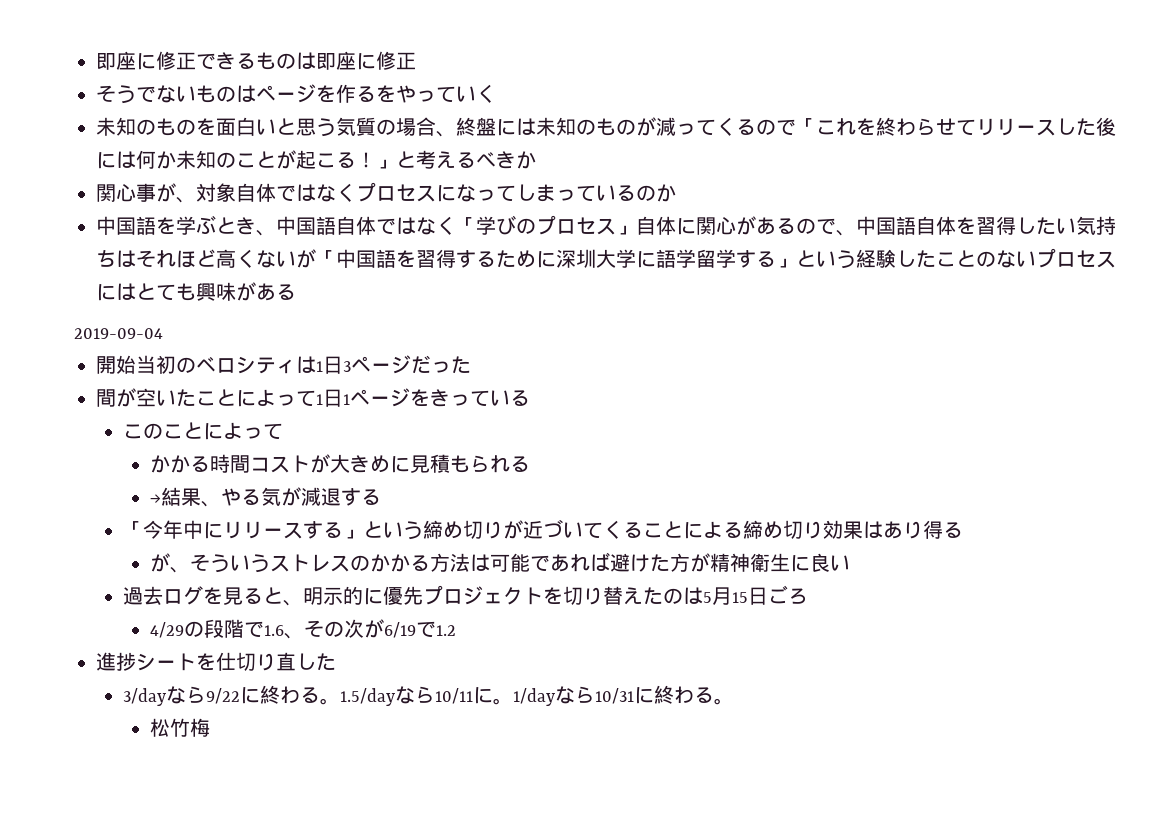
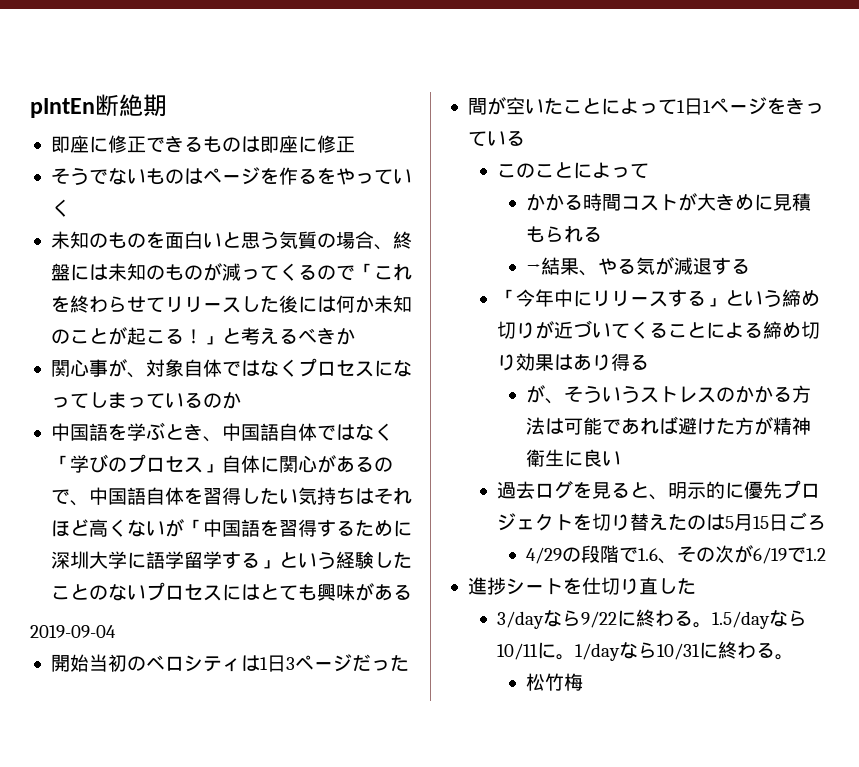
(96, 61) none -> [30,94,167,118] pIntEn断絶期 //

